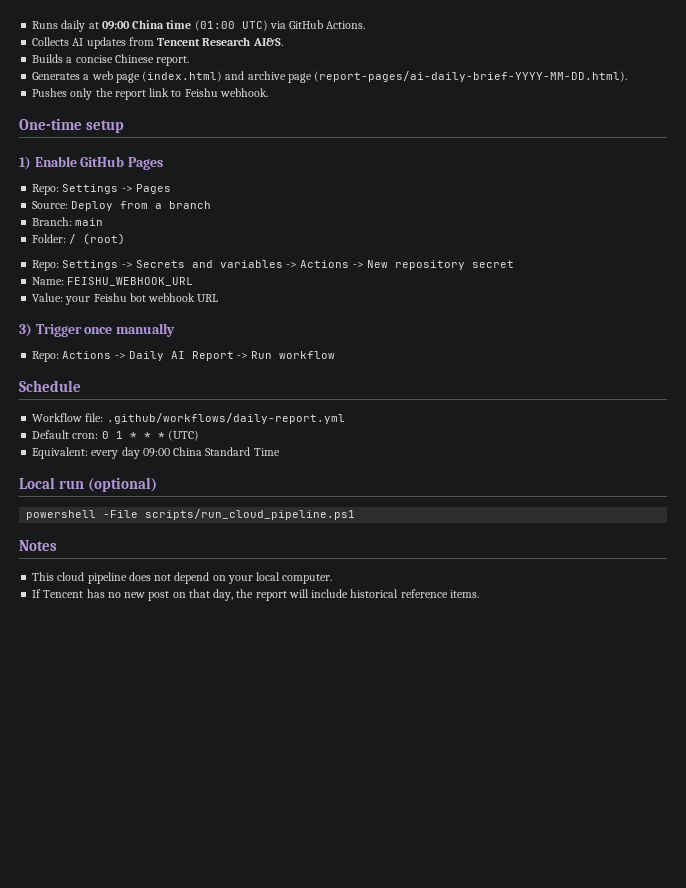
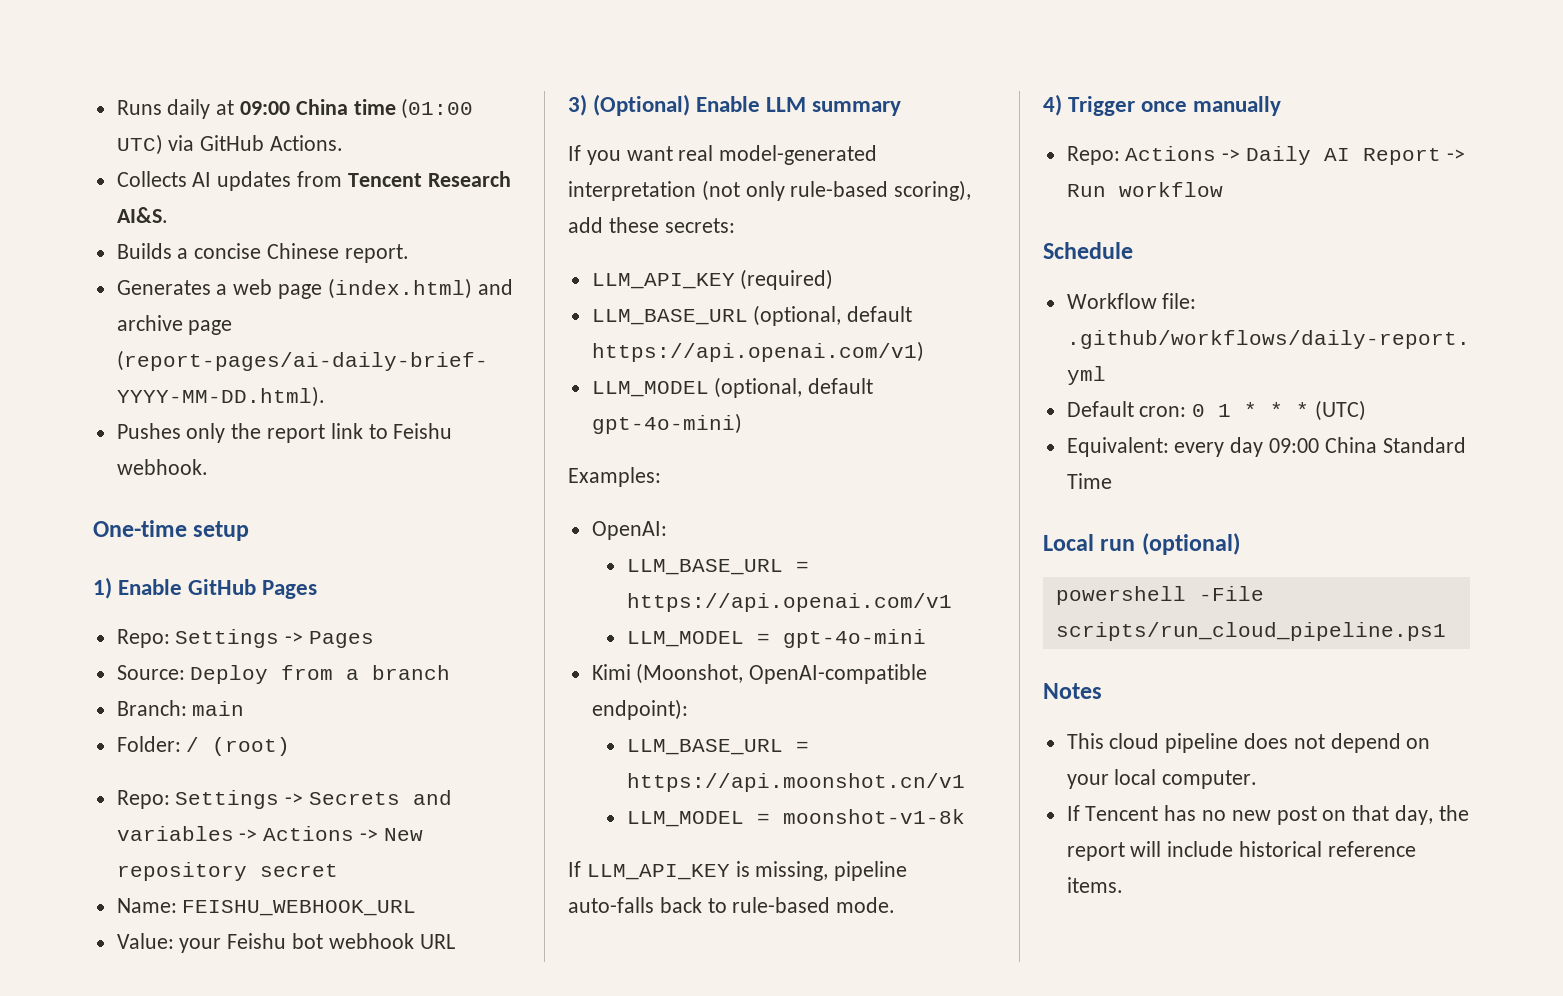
(32, 330) none -> [593,94,902,116] [568,145,878,165] [568,180,972,201] [568,217,735,233] [591,269,834,290] [591,305,913,326] [591,341,924,362] [591,377,874,398] [591,413,742,434] [568,467,661,487] [591,521,667,540] [626,559,809,575] [626,593,952,612] [626,629,926,648] [591,663,928,684] [591,699,688,720] [626,739,809,755] [626,773,965,792] [626,809,965,827] [568,861,908,881] [568,897,896,913] [1043,94,1062,116] (Optional) Enable LLM summary // If you want real model-generated interpretation (not only rule-based scoring), add these secrets: // LLM_API_KEY (required) // LLM_BASE_URL (optional, default https://api.openai.com/v1) // LLM_MODEL (optional, default gpt-4o-mini) // Examples: // OpenAI: // LLM_BASE_URL = https://api.openai.com/v1 // LLM_MODEL = gpt-4o-mini // Kimi (Moonshot, OpenAI-compatible endpoint): // LLM_BASE_URL = https://api.moonshot.cn/v1 // LLM_MODEL = moonshot-v1-8k // If LLM_API_KEY is missing, pipeline auto-falls back to rule-based mode. // 4)

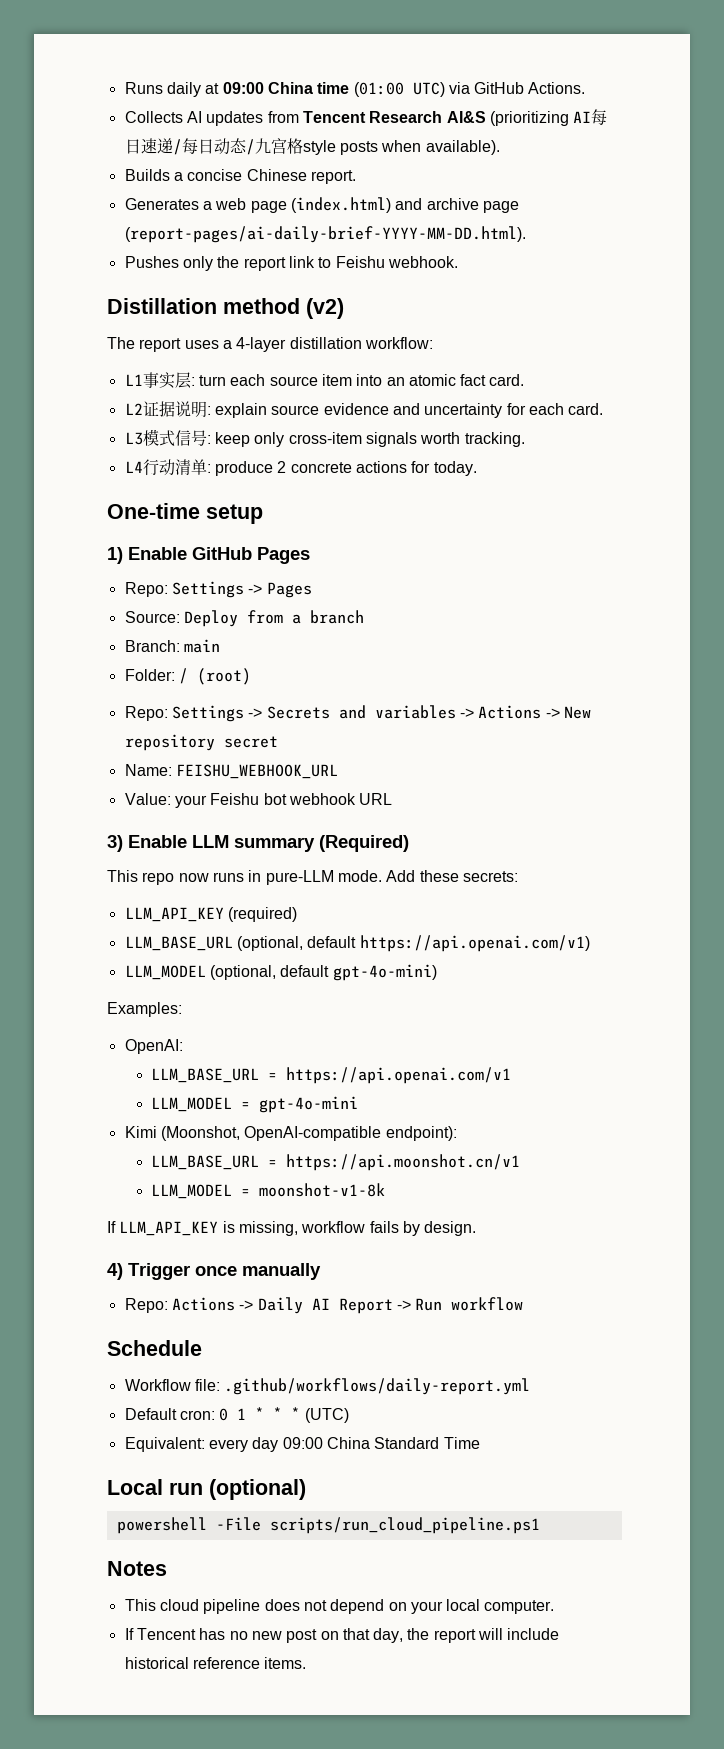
[116,207,168,223] AI&S. -> [446,109,608,126] [124,138,500,155] AI&S (prioritizing AI每日速递/每日动态/九宫格style posts when available).
(208, 467) none -> [107,298,344,319] [107,337,433,352] [124,372,525,389] [124,401,604,418] [124,429,525,447] [124,459,477,476] // Distillation method (v2) // The report uses a 4-layer distillation workflow: // L1事实层: turn each source item into an atomic fact card. // L2证据说明: explain source evidence and uncertainty for each card. // L3模式信号: keep only cross-item signals worth tracking. // L4行动清单: produce 2 concrete actions for today.
[593,94,691,116] (Optional) -> (123, 843) none
[568,145,878,165] [568,180,972,201] [568,217,603,233] // If you want real model-generated interpretation (not only rule-based scoring), add -> [319,835,409,852] [107,870,416,885] (Required) // This repo now runs in pure-LLM mode. Add
[834,861,908,881] [568,897,896,913] pipeline auto-falls back to rule-based mode. -> [301,1221,477,1236] workflow fails by design.

